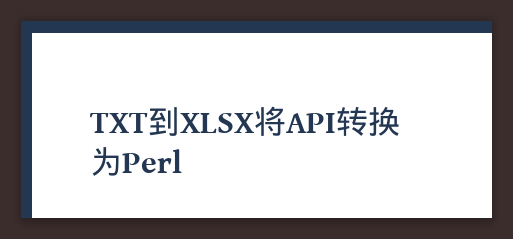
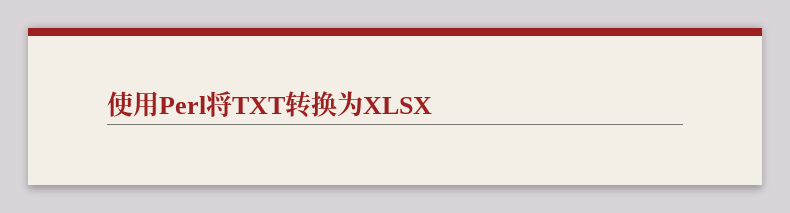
[90,106,400,136] [90,147,182,176] TXT到XLSX将API转换为Perl -> [107,91,432,118] 使用Perl将TXT转换为XLSX

